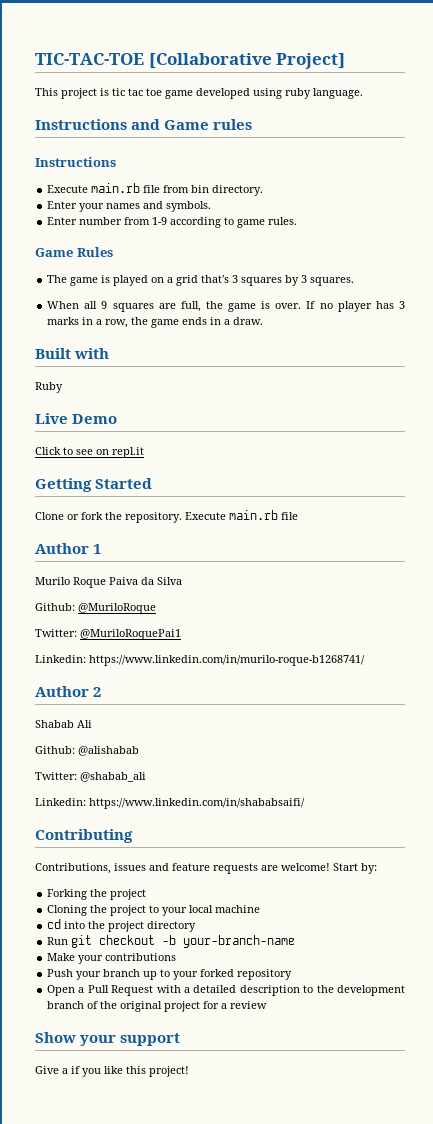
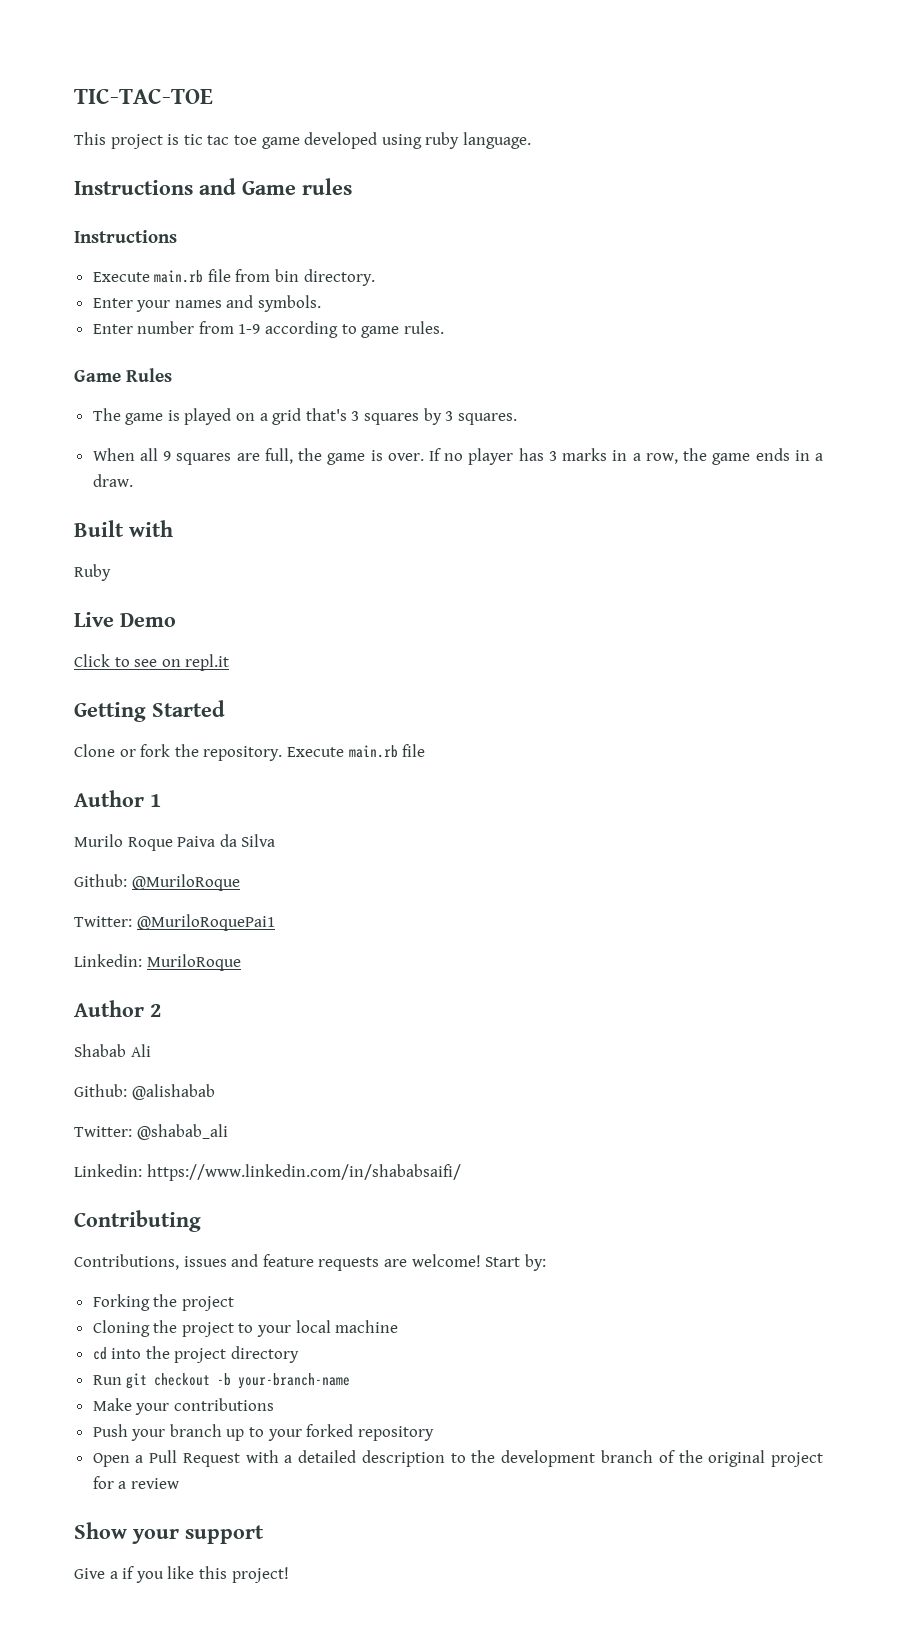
[148,53,346,69] [Collaborative Project] -> (213, 96) none
[89,655,365,666] https://www.linkedin.com/in/murilo-roque-b1268741/ -> [146,954,241,971] MuriloRoque

